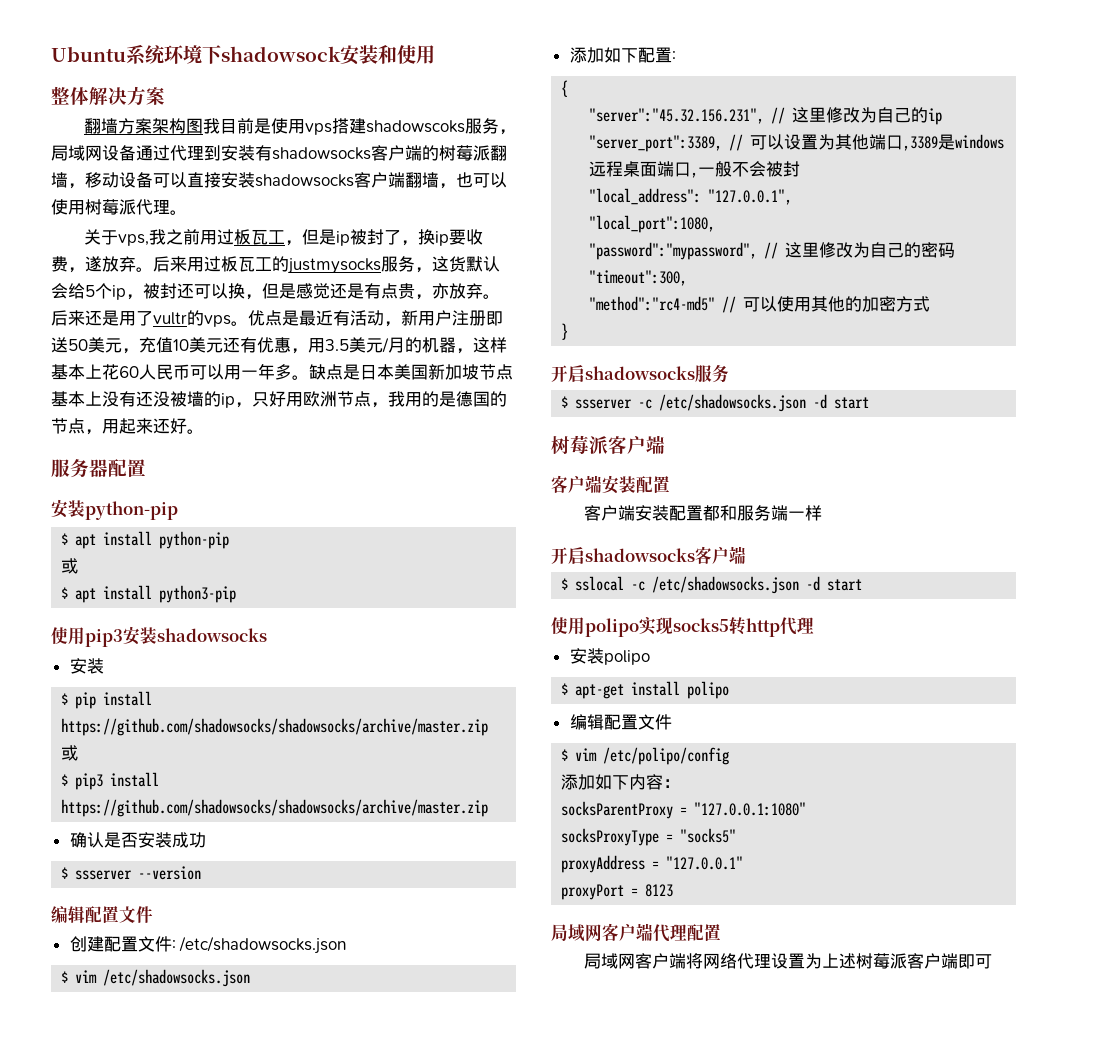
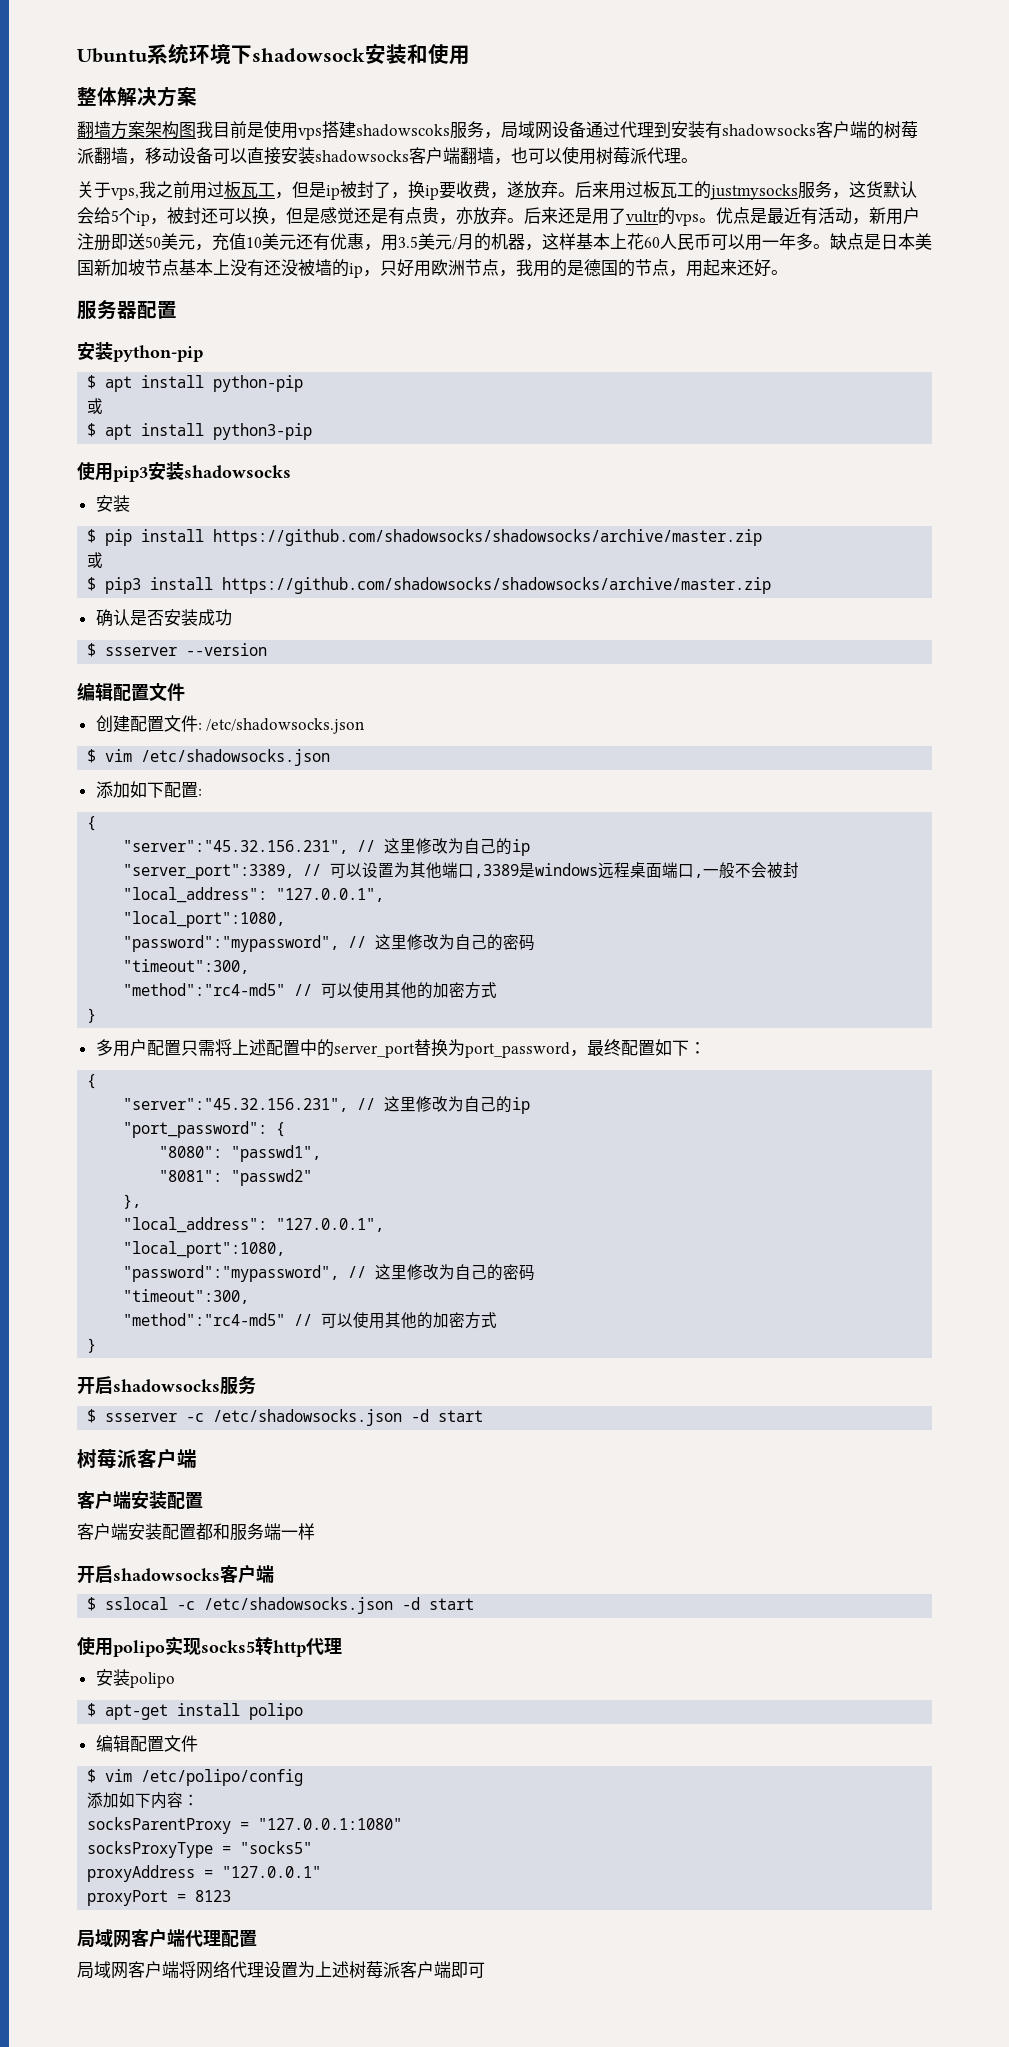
(569, 331) none -> [95,1039,706,1058] [87,1074,97,1089] [123,1096,531,1114] [123,1121,286,1138] [159,1145,322,1162] [159,1169,313,1186] [123,1194,142,1209] [123,1217,385,1233] [123,1241,286,1258] [123,1264,536,1282] [123,1289,250,1304] [123,1312,498,1329] [87,1338,97,1353] // 多用户配置只需将上述配置中的server_port替换为port_password，最终配置如下： // { // "server":"45.32.156.231", // 这里修改为自己的ip // "port_password": { // "8080": "passwd1", // "8081": "passwd2" // }, // "local_address": "127.0.0.1", // "local_port":1080, // "password":"mypassword", // 这里修改为自己的密码 // "timeout":300, // "method":"rc4-md5" // 可以使用其他的加密方式 // }

